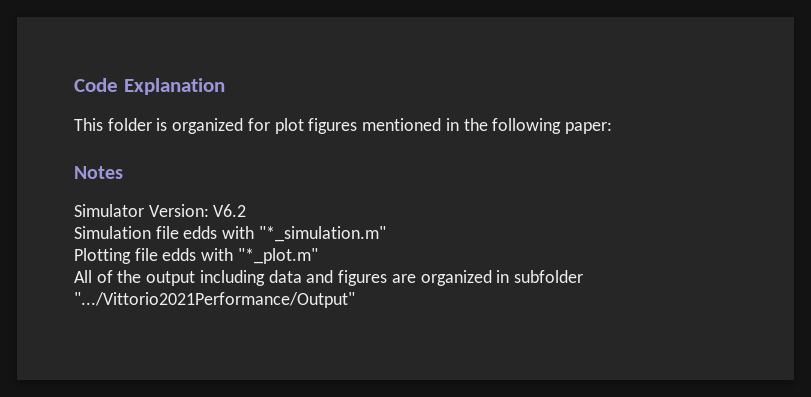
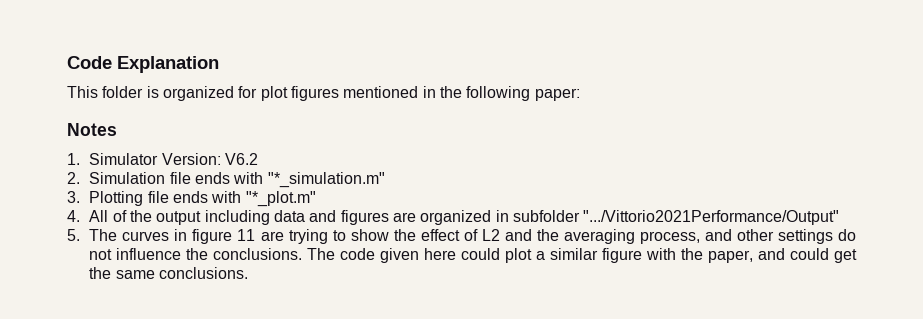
(123, 172) none -> [67,153,80,165] 1.
(247, 210) none -> [67,172,80,184] 2.
[183,226,218,239] edds -> [194,172,230,184] ends
(386, 234) none -> [67,191,80,203] 3.
[162,248,197,261] edds -> [172,191,208,203] ends
(318, 256) none -> [67,210,80,222] 4.
(355, 300) none -> [67,229,857,244] [89,248,858,263] [89,267,248,279] // 5. The curves in figure 11 are trying to show the effect of L2 and the averaging process, and other settings do not influence the conclusions. The code given here could plot a similar figure with the paper, and could get the same conclusions.

